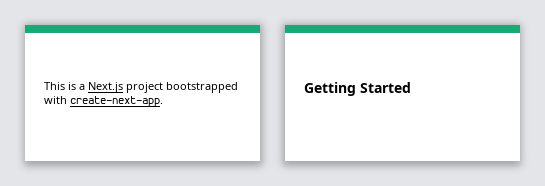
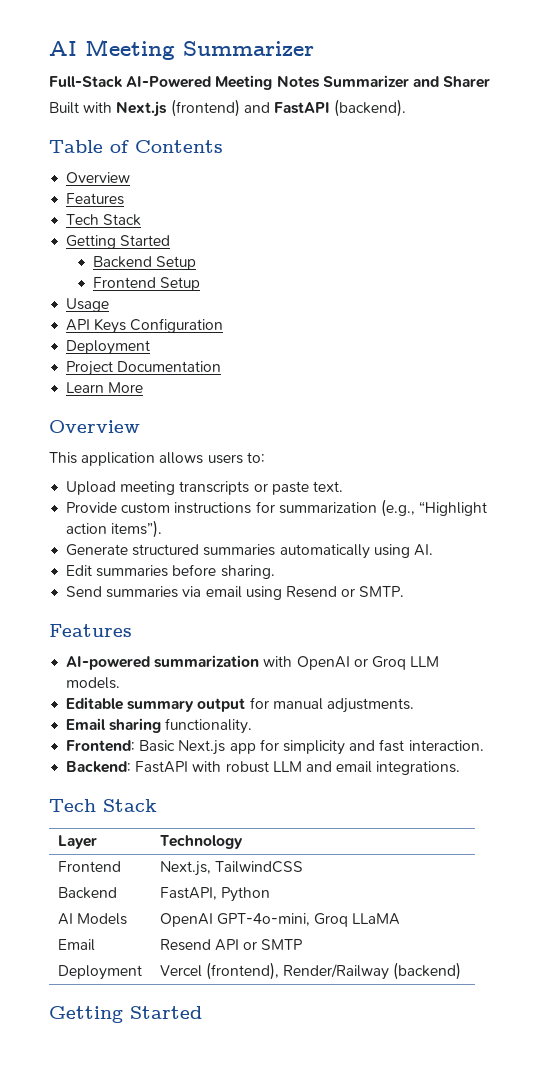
[44,82,238,93] [44,96,163,107] This is a Next.js project bootstrapped with create-next-app. -> [49,39,314,60] [49,75,491,90] [49,99,407,117] [49,140,223,153] [66,172,131,183] [66,193,125,205] [66,214,142,226] [66,235,171,249] [93,256,197,270] [93,277,201,291] [66,298,110,312] [66,318,224,334] [66,340,151,355] [66,361,222,376] [66,382,144,393] [49,420,140,433] [49,452,265,466] [66,481,343,495] [66,499,488,517] [66,520,163,538] [66,544,433,559] [66,564,275,579] [66,586,405,600] [49,624,132,637] [66,655,440,670] [66,677,121,689] [66,697,414,713] [66,718,253,734] [66,739,484,755] [66,761,461,775] [49,799,157,812] [57,835,97,849] [159,835,243,849] [57,861,121,872] [159,861,303,876] [57,887,117,899] [159,887,270,902] [57,913,127,925] [159,913,401,927] [57,939,95,951] [159,939,303,951] [57,965,142,980] [159,962,462,980] AI Meeting Summarizer // Full-Stack AI-Powered Meeting Notes Summarizer and Sharer // Built with Next.js (frontend) and FastAPI (backend). // Table of Contents // Overview // Features // Tech Stack // Getting Started // Backend Setup // Frontend Setup // Usage // API Keys Configuration // Deployment // Project Documentation // Learn More // Overview // This application allows users to: // Upload meeting transcripts or paste text. // Provide custom instructions for summarization (e.g., “Highlight action items”). // Generate structured summaries automatically using AI. // Edit summaries before sharing. // Send summaries via email using Resend or SMTP. // Features // AI-powered summarization with OpenAI or Groq LLM models. // Editable summary output for manual adjustments. // Email sharing functionality. // Frontend: Basic Next.js app for simplicity and fast interaction. // Backend: FastAPI with robust LLM and email integrations. // Tech Stack // Layer | Technology // Frontend | Next.js, TailwindCSS // Backend | FastAPI, Python // AI Models | OpenAI GPT-4o-mini, Groq LLaMA // Email | Resend API or SMTP // Deployment | Vercel (frontend), Render/Railway (backend)

